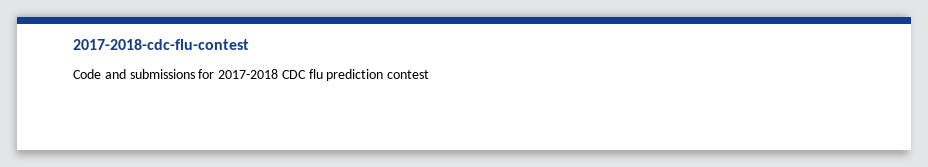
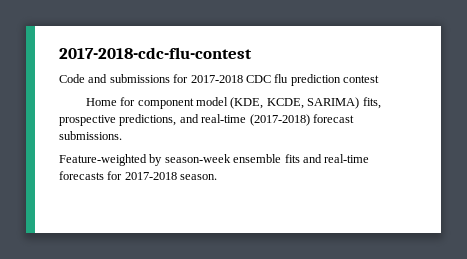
(430, 74) none -> [85,97,381,109] [59,114,354,126] [59,131,122,140] [59,154,370,166] [59,171,218,180] // Home for component model (KDE, KCDE, SARIMA) fits, prospective predictions, and real-time (2017-2018) forecast submissions. // Feature-weighted by season-week ensemble fits and real-time forecasts for 2017-2018 season.

